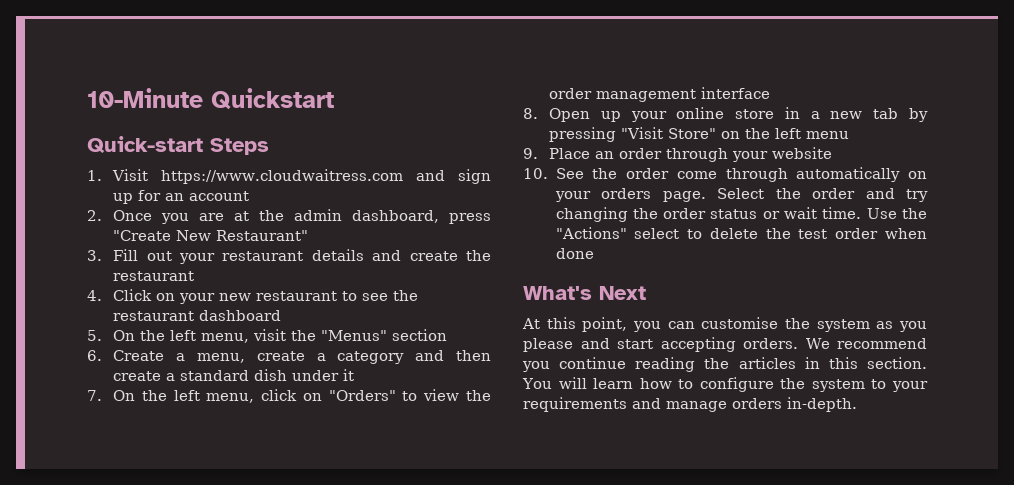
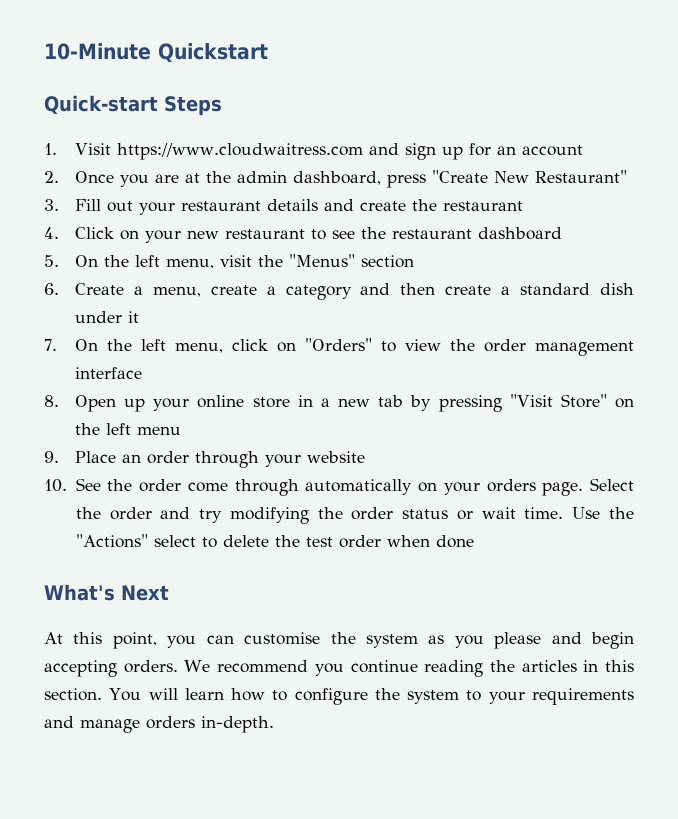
[555,207,628,222] changing -> [229,507,309,524] modifying
[617,339,654,349] start -> [591,632,635,649] begin

